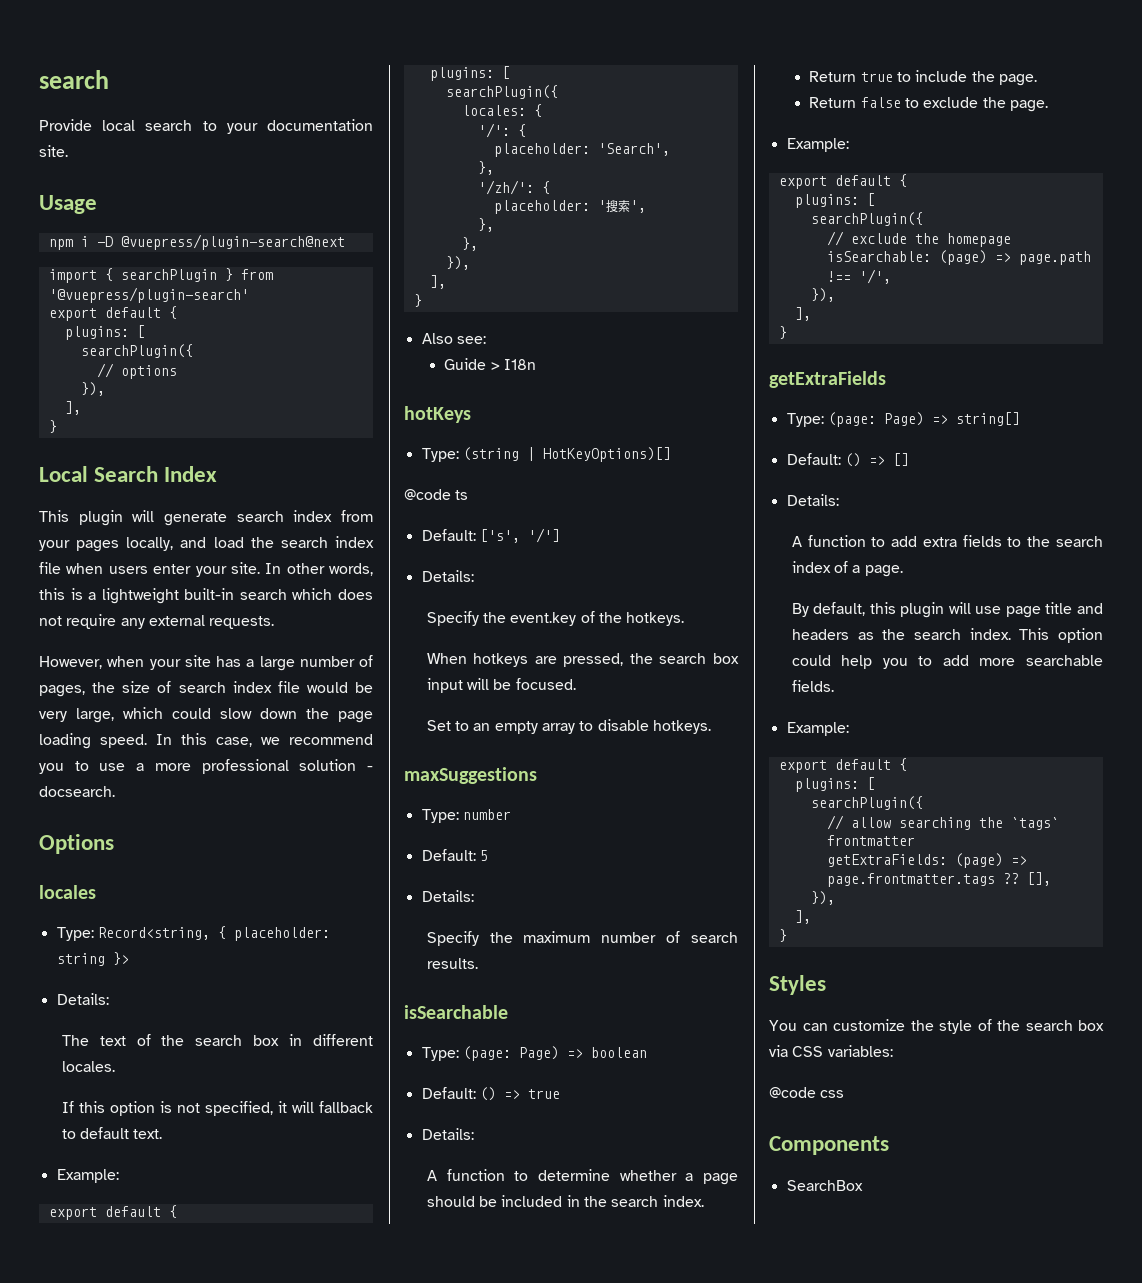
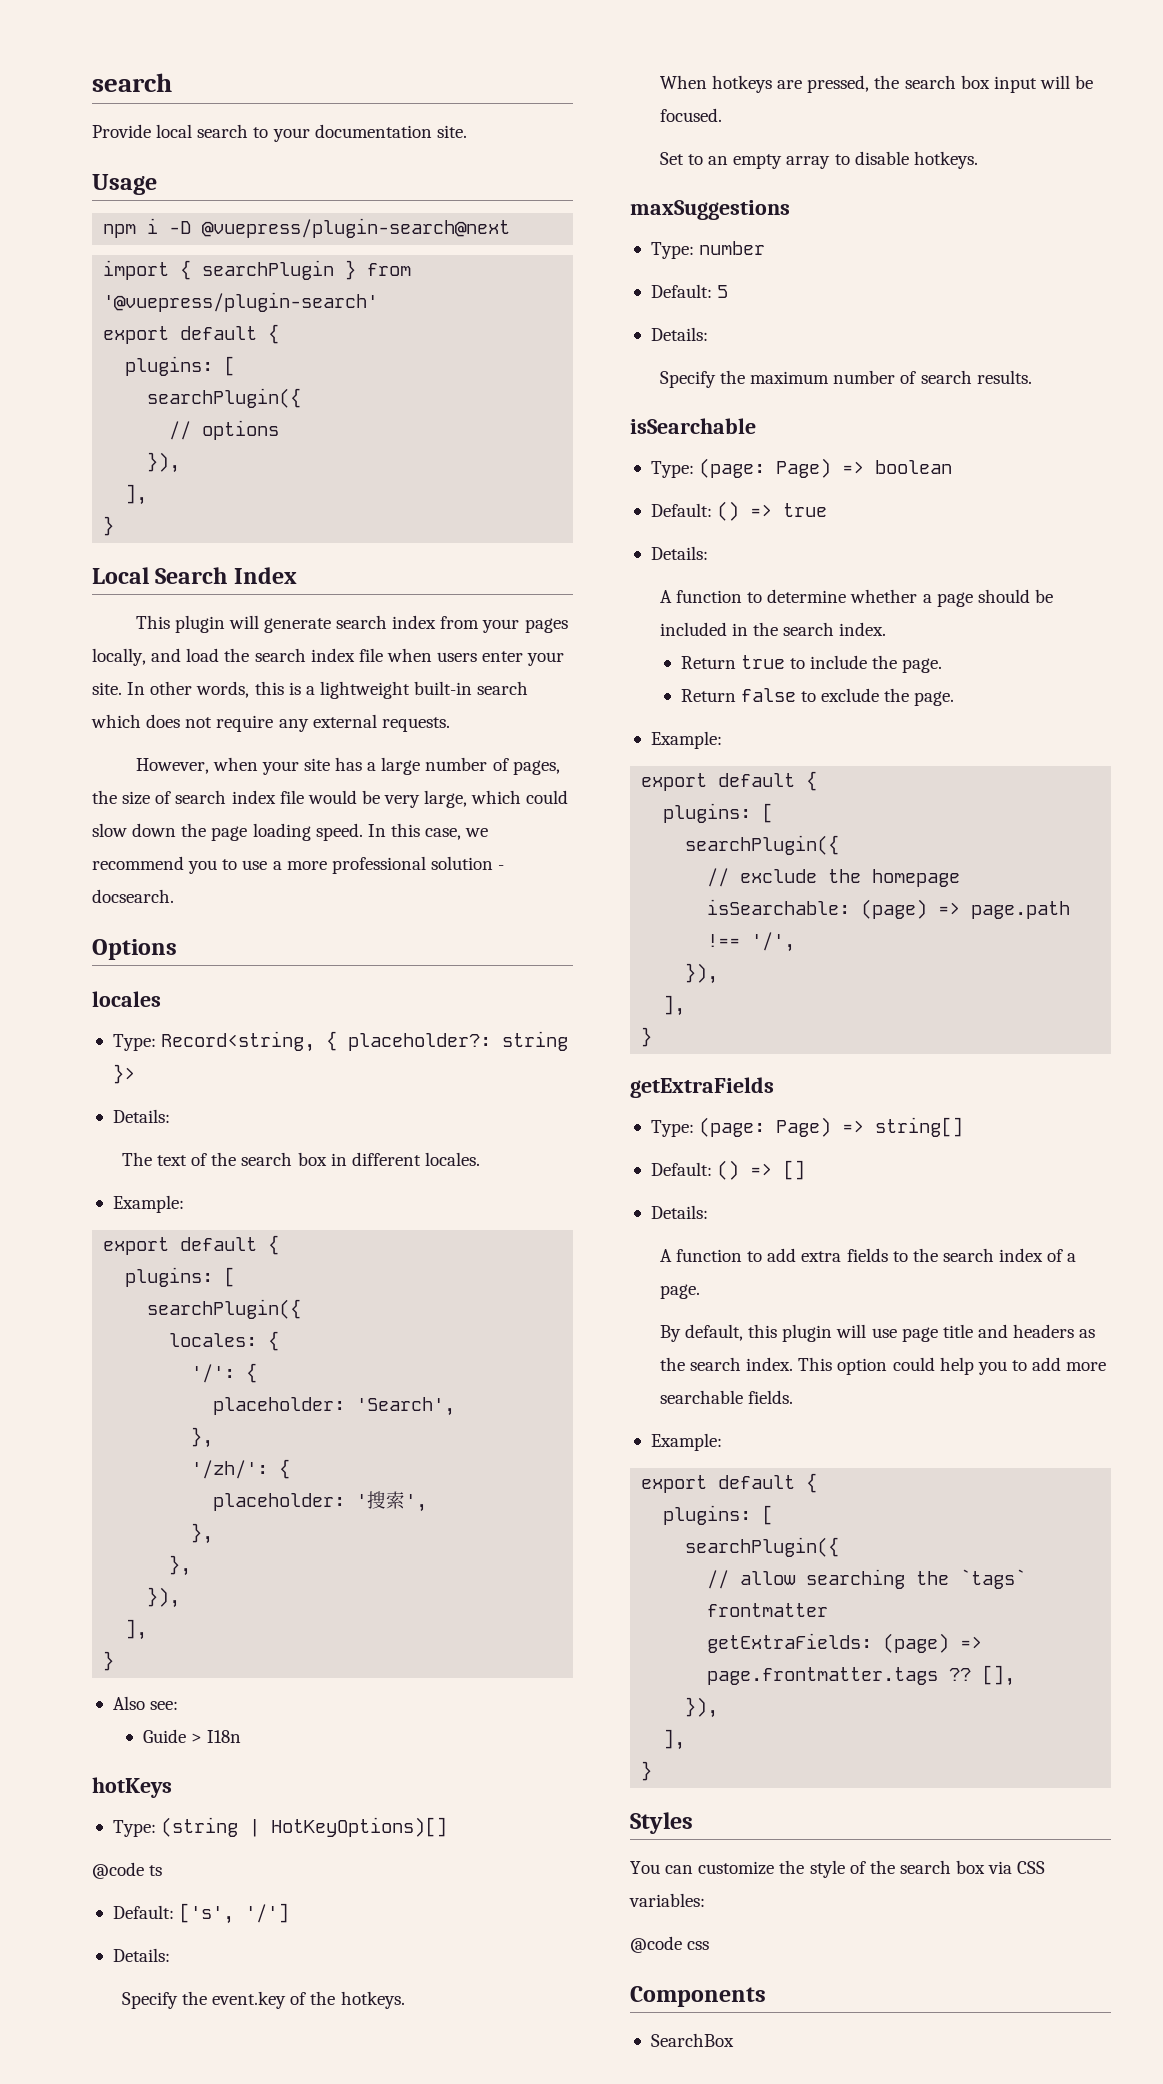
[233,927,330,941] placeholder: -> [348,1033,492,1051] placeholder?:
[61,1101,373,1116] [61,1127,163,1139] // If this option is not specified, it will fallback to default text. -> (480, 1159) none

